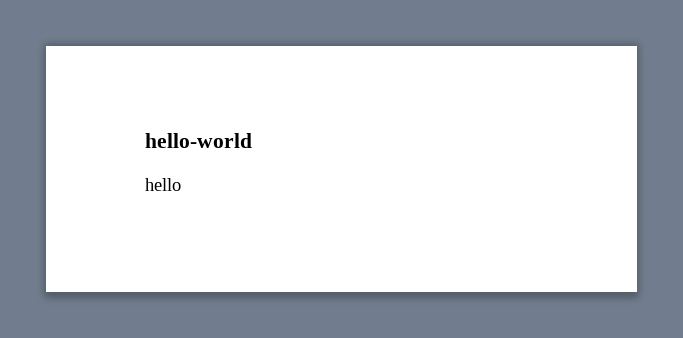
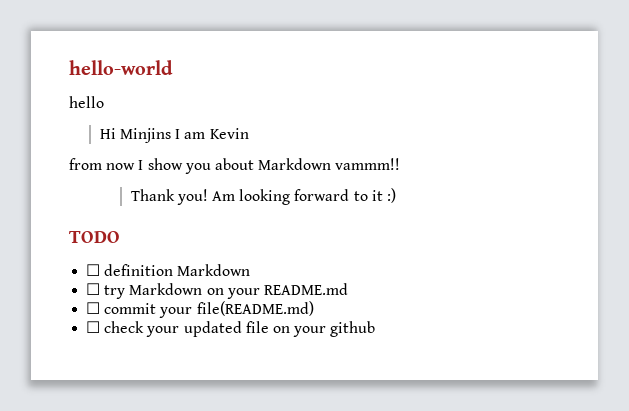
(181, 184) none -> [99,128,249,143] [69,158,401,174] [130,188,396,205] [69,231,120,243] [86,264,251,276] [86,283,348,299] [86,301,314,318] [86,321,376,337] // Hi Minjins I am Kevin // from now I show you about Markdown vammm!! // Thank you! Am looking forward to it :) // TODO // ☐ definition Markdown // ☐ try Markdown on your README.md // ☐ commit your file(README.md) // ☐ check your updated file on your github

